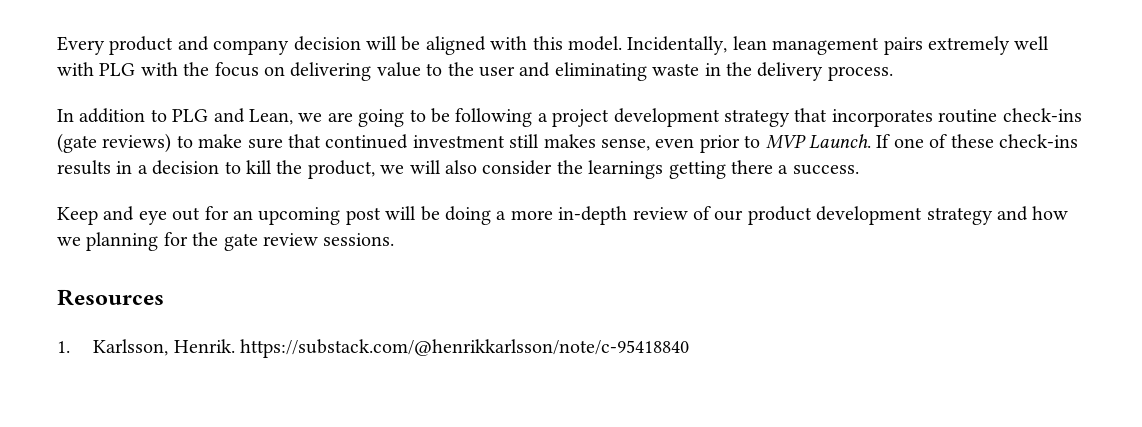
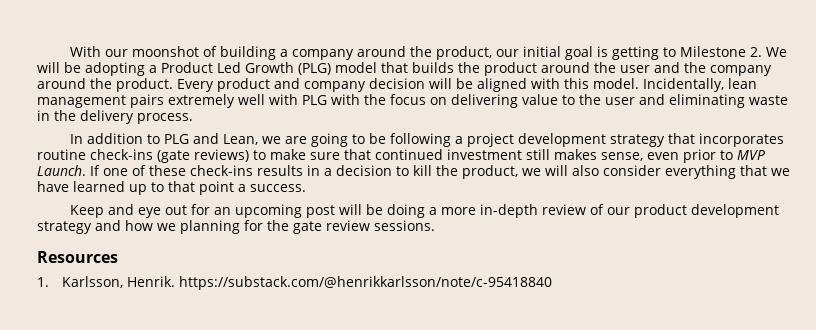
(57, 45) none -> [70,46,788,60] [37,62,772,76] [37,78,173,92] With our moonshot of building a company around the product, our initial goal is getting to Milestone 2. We will be adopting a Product Led Growth (PLG) model that builds the product around the user and the company around the product.
[556,160,773,179] the learnings getting there -> [665,165,790,179] [37,181,234,195] everything that we have learned up to that point

